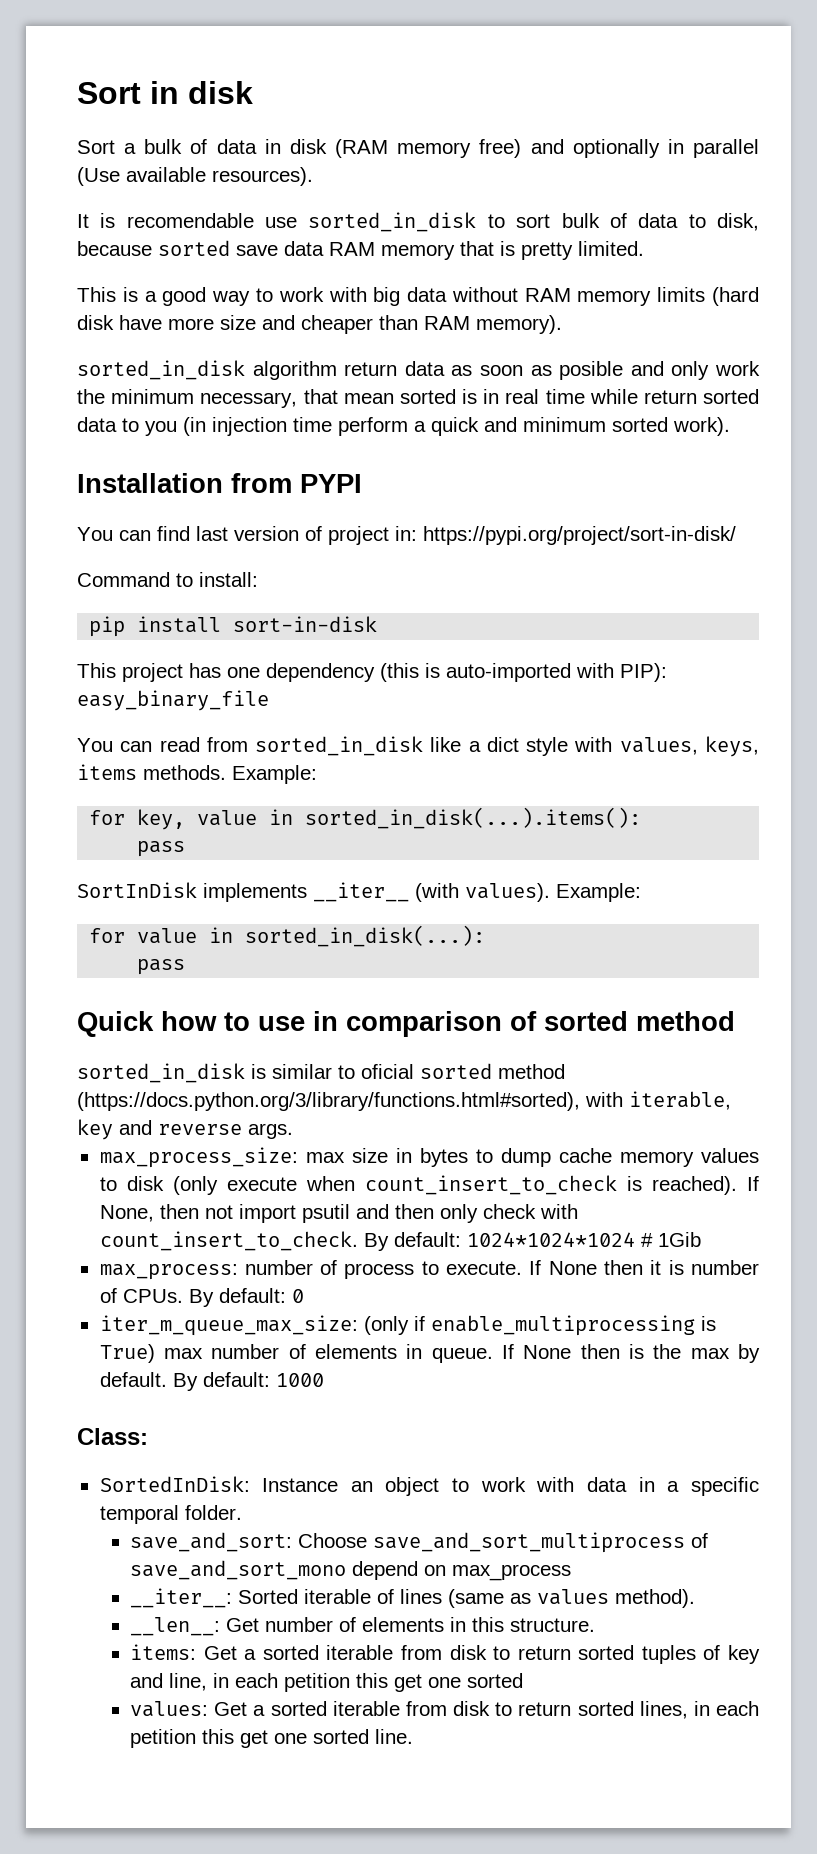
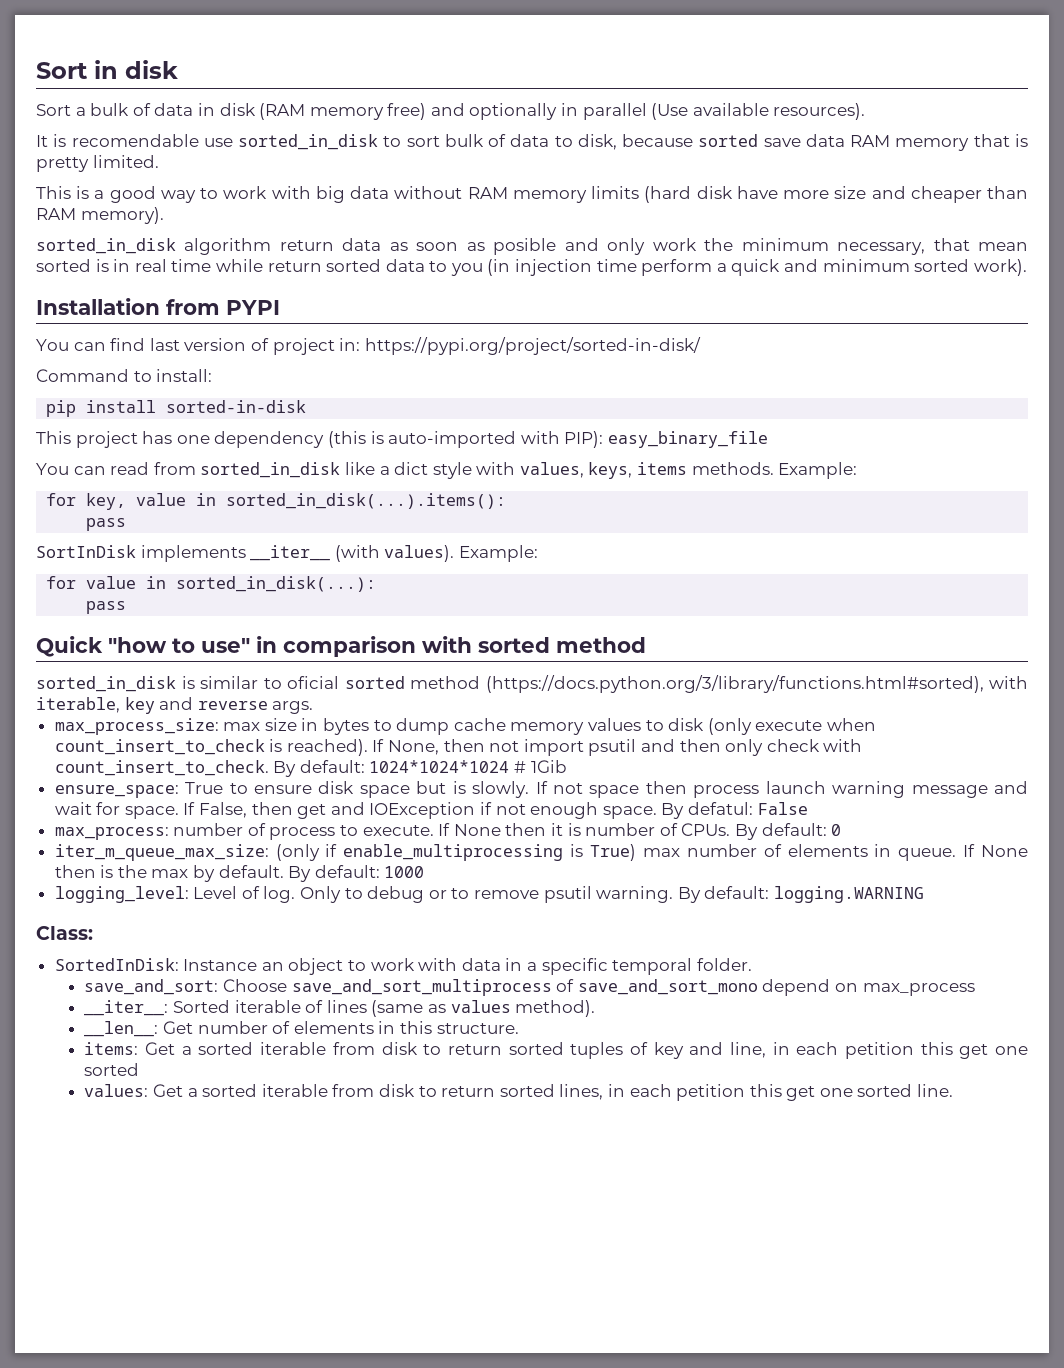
[423,526,736,545] https://pypi.org/project/sort-in-disk/ -> [364,337,701,355] https://pypi.org/project/sorted-in-disk/
[233,616,378,632] sort-in-disk -> [166,400,307,413] sorted-in-disk
[161,1011,305,1031] how to use -> [108,637,250,653] "how to use"
[510,1011,537,1031] of -> [422,636,472,653] with
(701, 1239) none -> [54,781,1028,798] [54,802,808,819] // ensure_space: True to ensure disk space but is slowly. If not space then process launch warning message and wait for space. If False, then get and IOException if not enough space. By defatul: False
(324, 1380) none -> [54,886,924,903] // logging_level: Level of log. Only to debug or to remove psutil warning. By default: logging.WARNING

